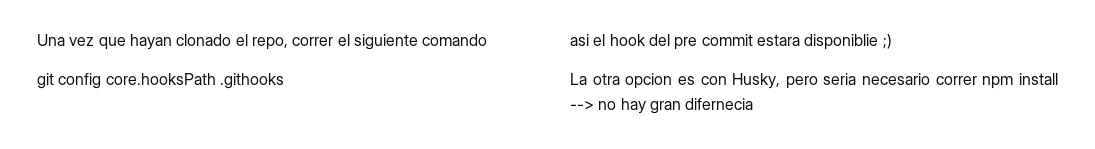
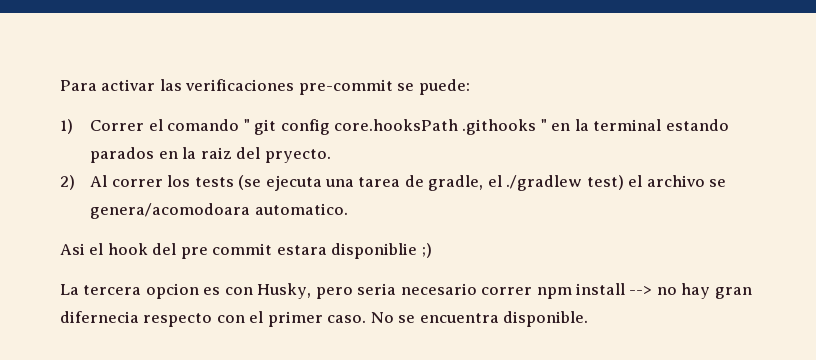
[37,34,418,50] Una vez que hayan clonado el repo, correr el siguiente -> [60,79,470,95] [60,119,163,134] Para activar las verificaciones pre-commit se puede: // 1) Correr el
(488, 40) // -> [243,119,250,131] "
[570,34,589,46] // asi -> [540,119,729,131] [90,147,331,163] [60,175,727,191] [90,203,348,219] [60,243,85,255] " en la terminal estando parados en la raiz del pryecto. // 2) Al correr los tests (se ejecuta una tarea de gradle, el ./gradlew test) el archivo se genera/acomodoara automatico. // Asi
[592,73,620,85] otra -> [83,285,142,295] tercera
(754, 104) none -> [143,311,589,327] respecto con el primer caso. No se encuentra disponible.

